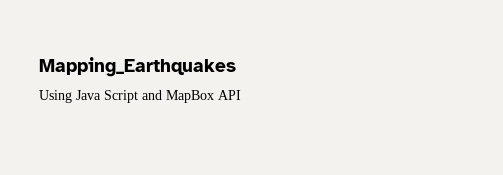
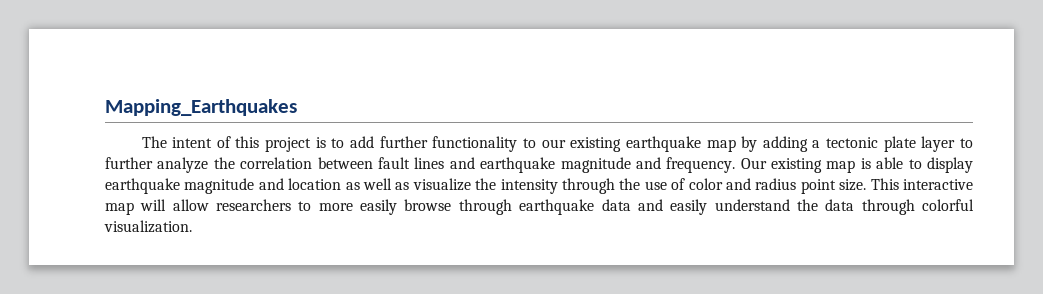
[39,90,241,103] Using Java Script and MapBox API -> [141,136,974,152] [105,157,974,173] [105,178,973,194] [105,199,975,215] [104,220,192,233] The intent of this project is to add further functionality to our existing earthquake map by adding a tectonic plate layer to further analyze the correlation between fault lines and earthquake magnitude and frequency. Our existing map is able to display earthquake magnitude and location as well as visualize the intensity through the use of color and radius point size. This interactive map will allow researchers to more easily browse through earthquake data and easily understand the data through colorful visualization.

